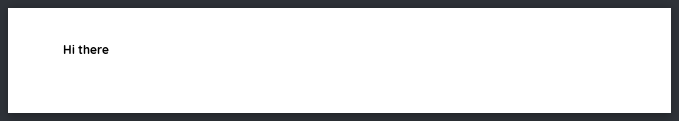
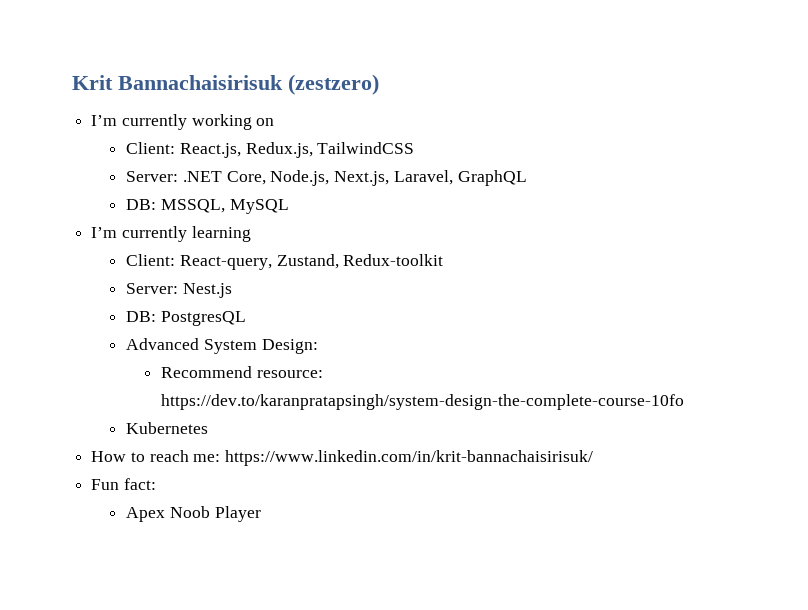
[63,44,110,54] Hi there -> [72,74,379,95] [91,114,275,130] [126,142,415,158] [126,170,527,186] [126,199,289,214] [91,226,251,242] [126,254,444,270] [126,283,232,298] [126,311,246,326] [126,338,318,354] [161,366,323,378] [161,394,685,410] [126,422,209,434] [91,450,594,466] [91,478,156,490] [126,506,261,522] Krit Bannachaisirisuk (zestzero) // I’m currently working on // Client: React.js, Redux.js, TailwindCSS // Server: .NET Core, Node.js, Next.js, Laravel, GraphQL // DB: MSSQL, MySQL // I’m currently learning // Client: React-query, Zustand, Redux-toolkit // Server: Nest.js // DB: PostgresQL // Advanced System Design: // Recommend resource: https://dev.to/karanpratapsingh/system-design-the-complete-course-10fo // Kubernetes // How to reach me: https://www.linkedin.com/in/krit-bannachaisirisuk/ // Fun fact: // Apex Noob Player

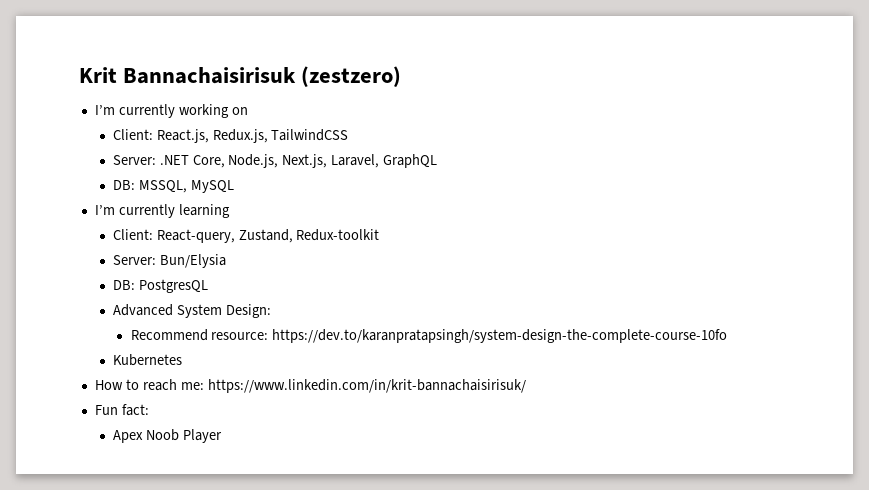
[182,283,232,298] Nest.js -> [159,254,226,268] Bun/Elysia

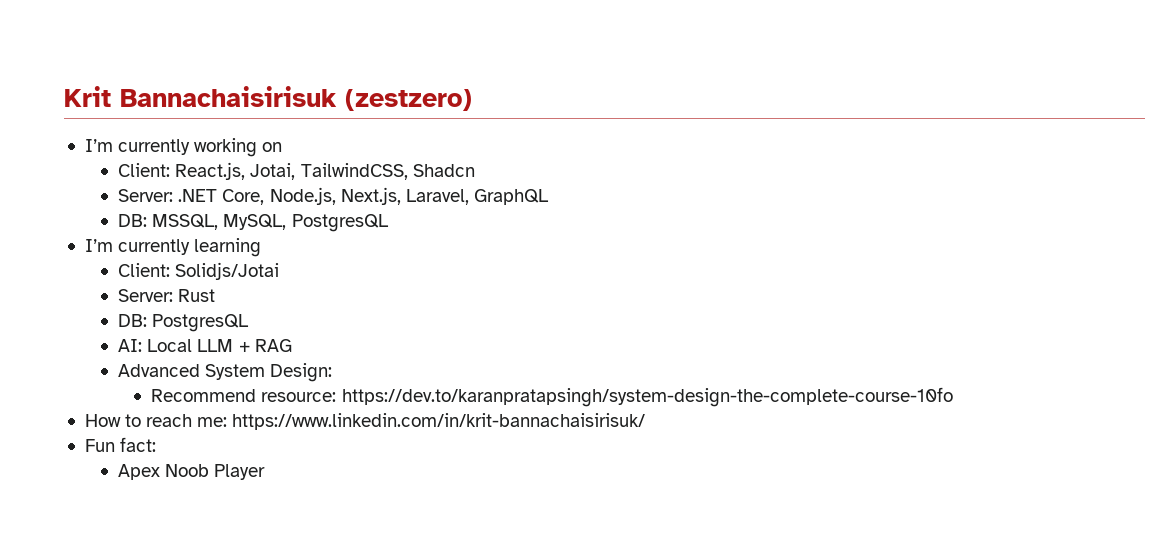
[212,129,349,143] Redux.js, TailwindCSS -> [250,163,475,180] Jotai, TailwindCSS, Shadcn
[190,180,234,193] MySQL -> [223,214,389,232] MySQL, PostgresQL
[156,229,380,243] [112,254,226,268] React-query, Zustand, Redux-toolkit // Server: Bun/Elysia -> [175,262,280,280] [118,289,216,302] Solidjs/Jotai // Server: Rust
(208, 286) none -> [118,339,292,352] // AI: Local LLM + RAG
[112,354,182,366] // Kubernetes -> (953, 397) none

